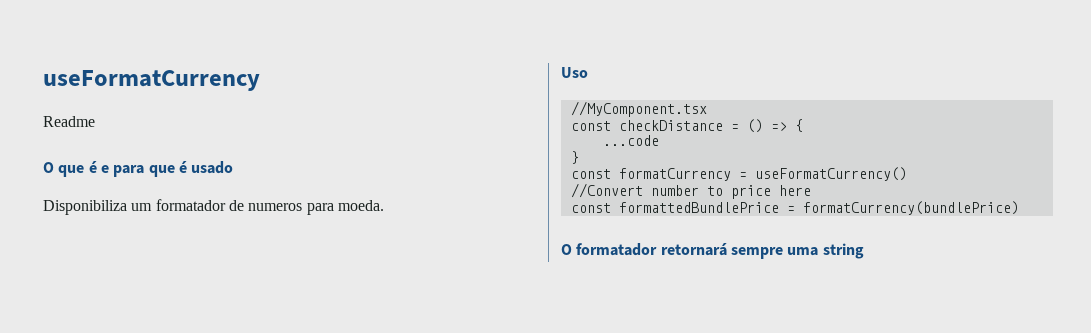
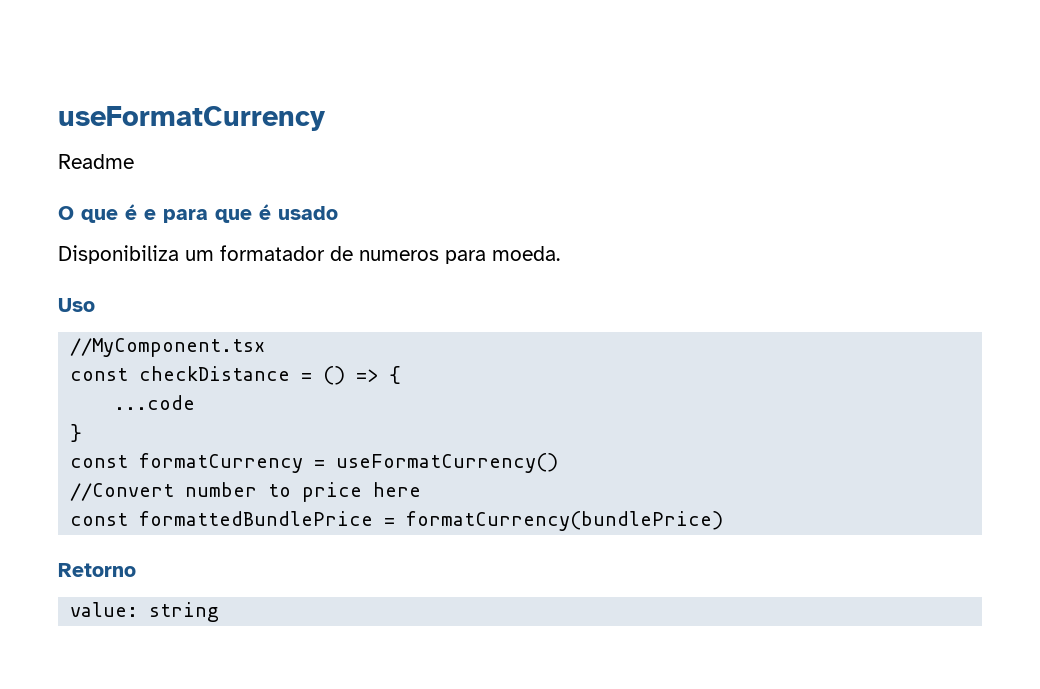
[561,243,819,259] O formatador retornará sempre uma -> [58,563,136,577] [70,602,139,617] Retorno // value:

